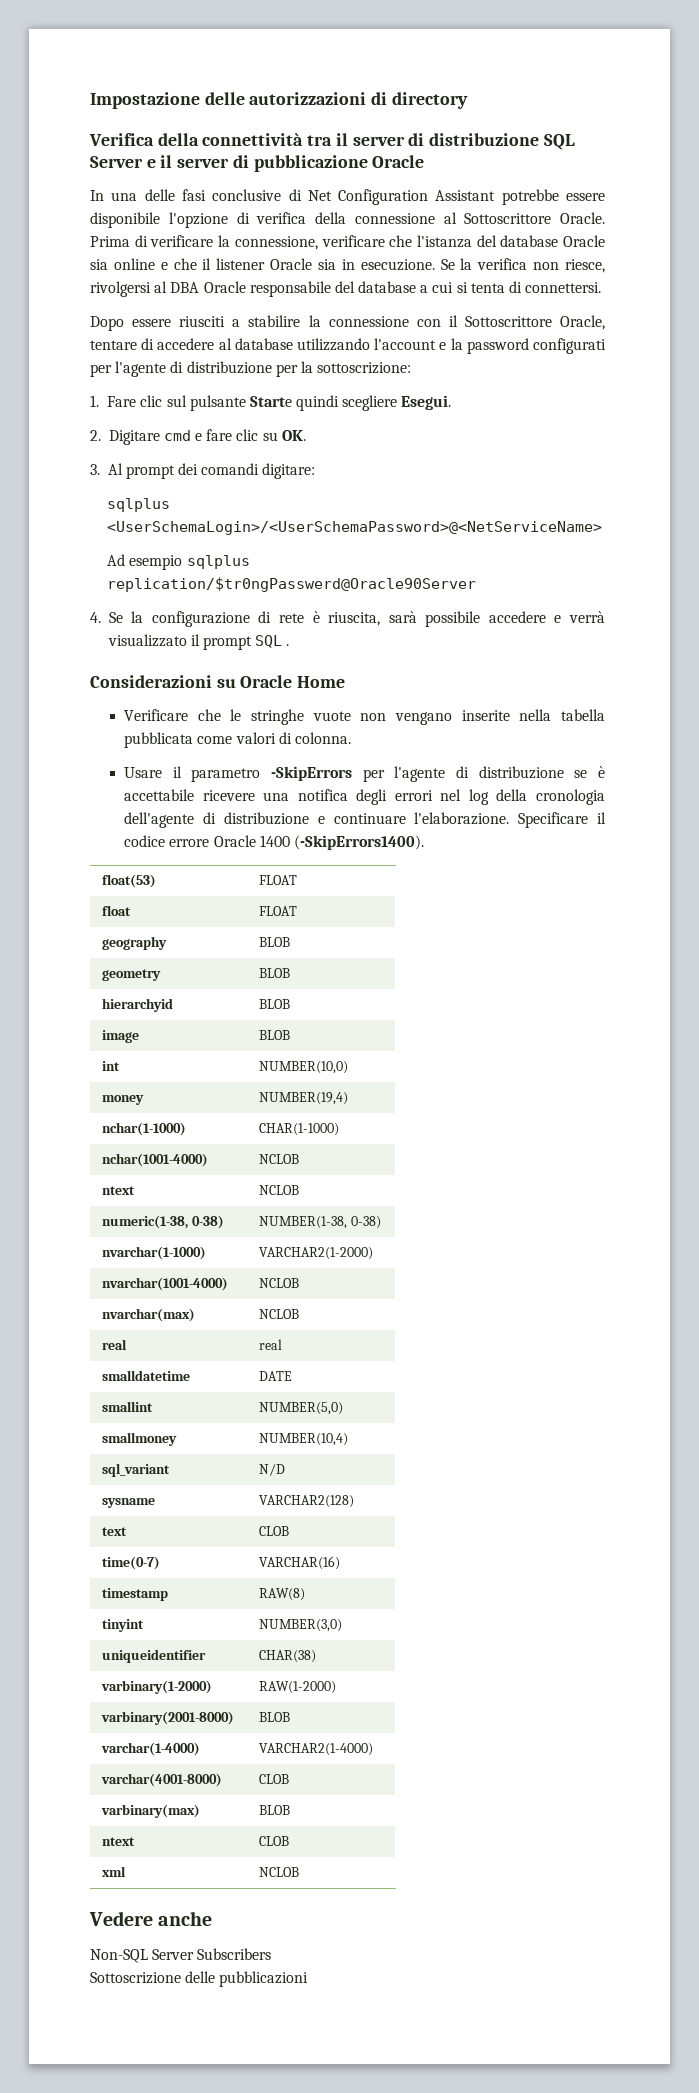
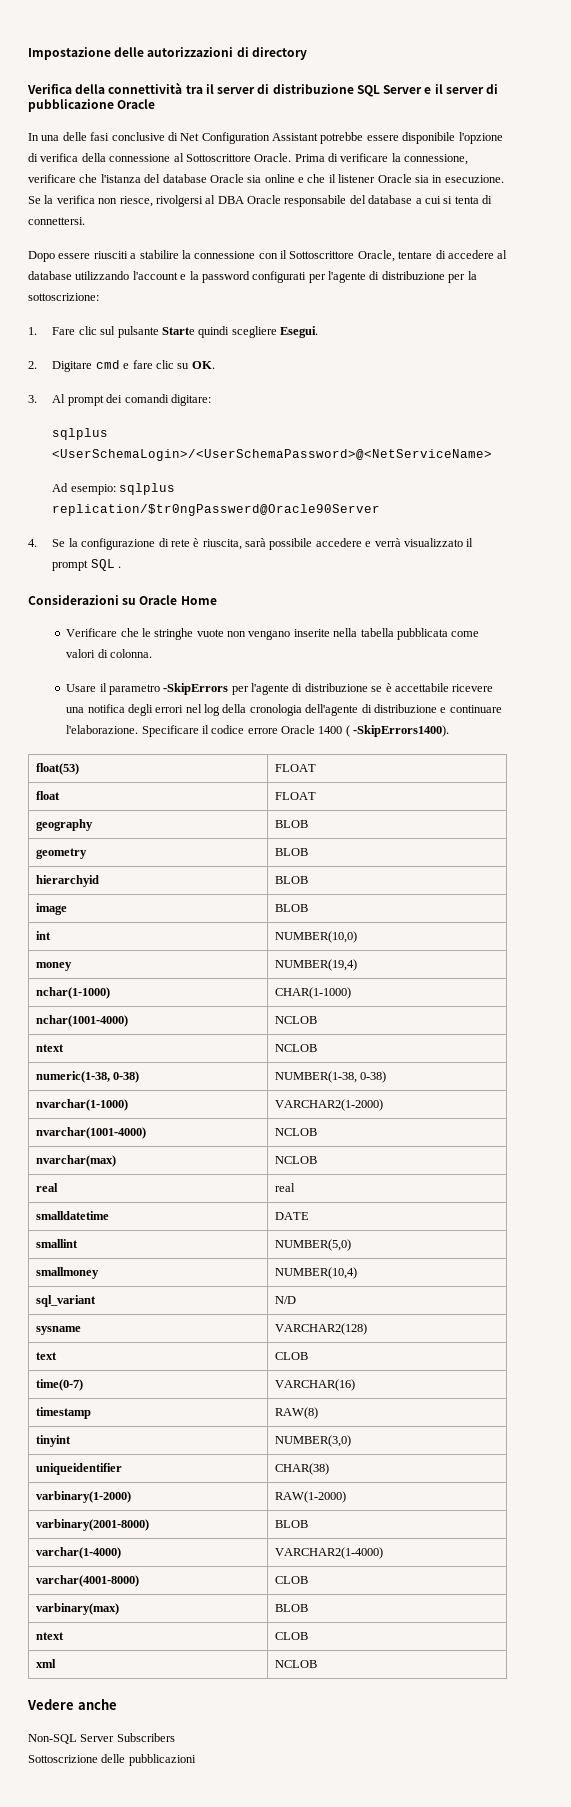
[129,555,183,570] esempio -> [70,484,116,495] esempio:
[293,835,424,850] (-SkipErrors1400). -> [345,725,450,737] ( -SkipErrors1400).

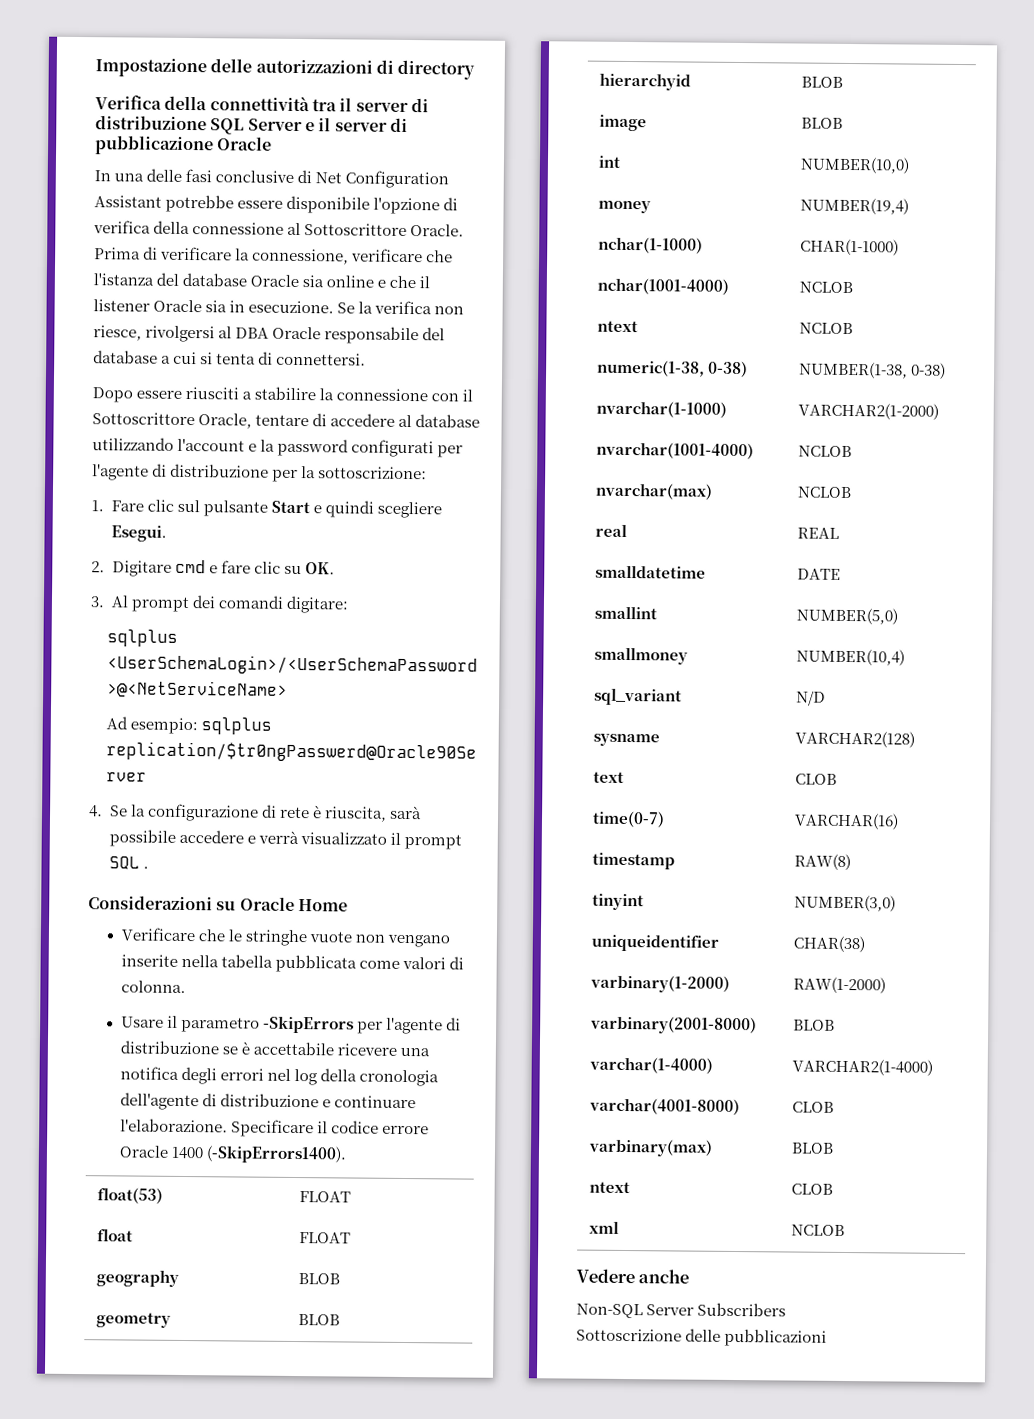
[161,327,195,335] Starte -> [270,500,322,514] Start e
[345,725,450,737] ( -SkipErrors1400). -> [205,1145,347,1164] (-SkipErrors1400).
[274,1183,295,1192] real -> [796,527,839,539] REAL

